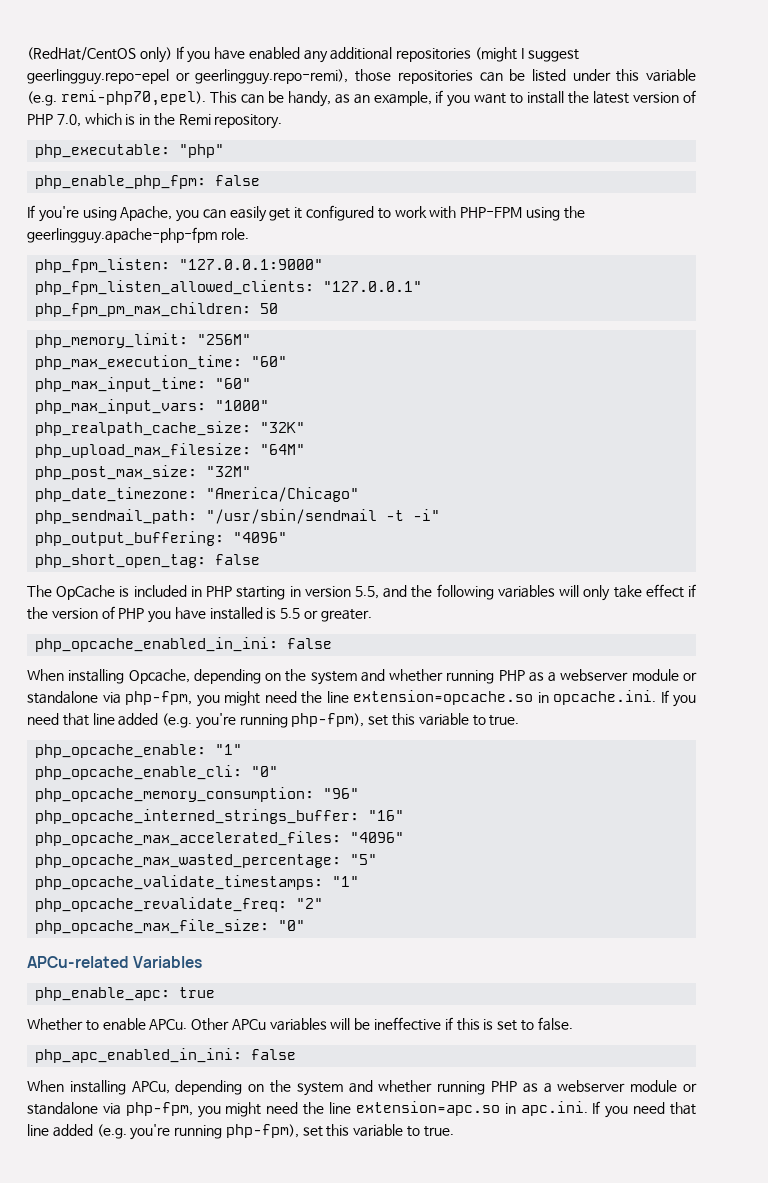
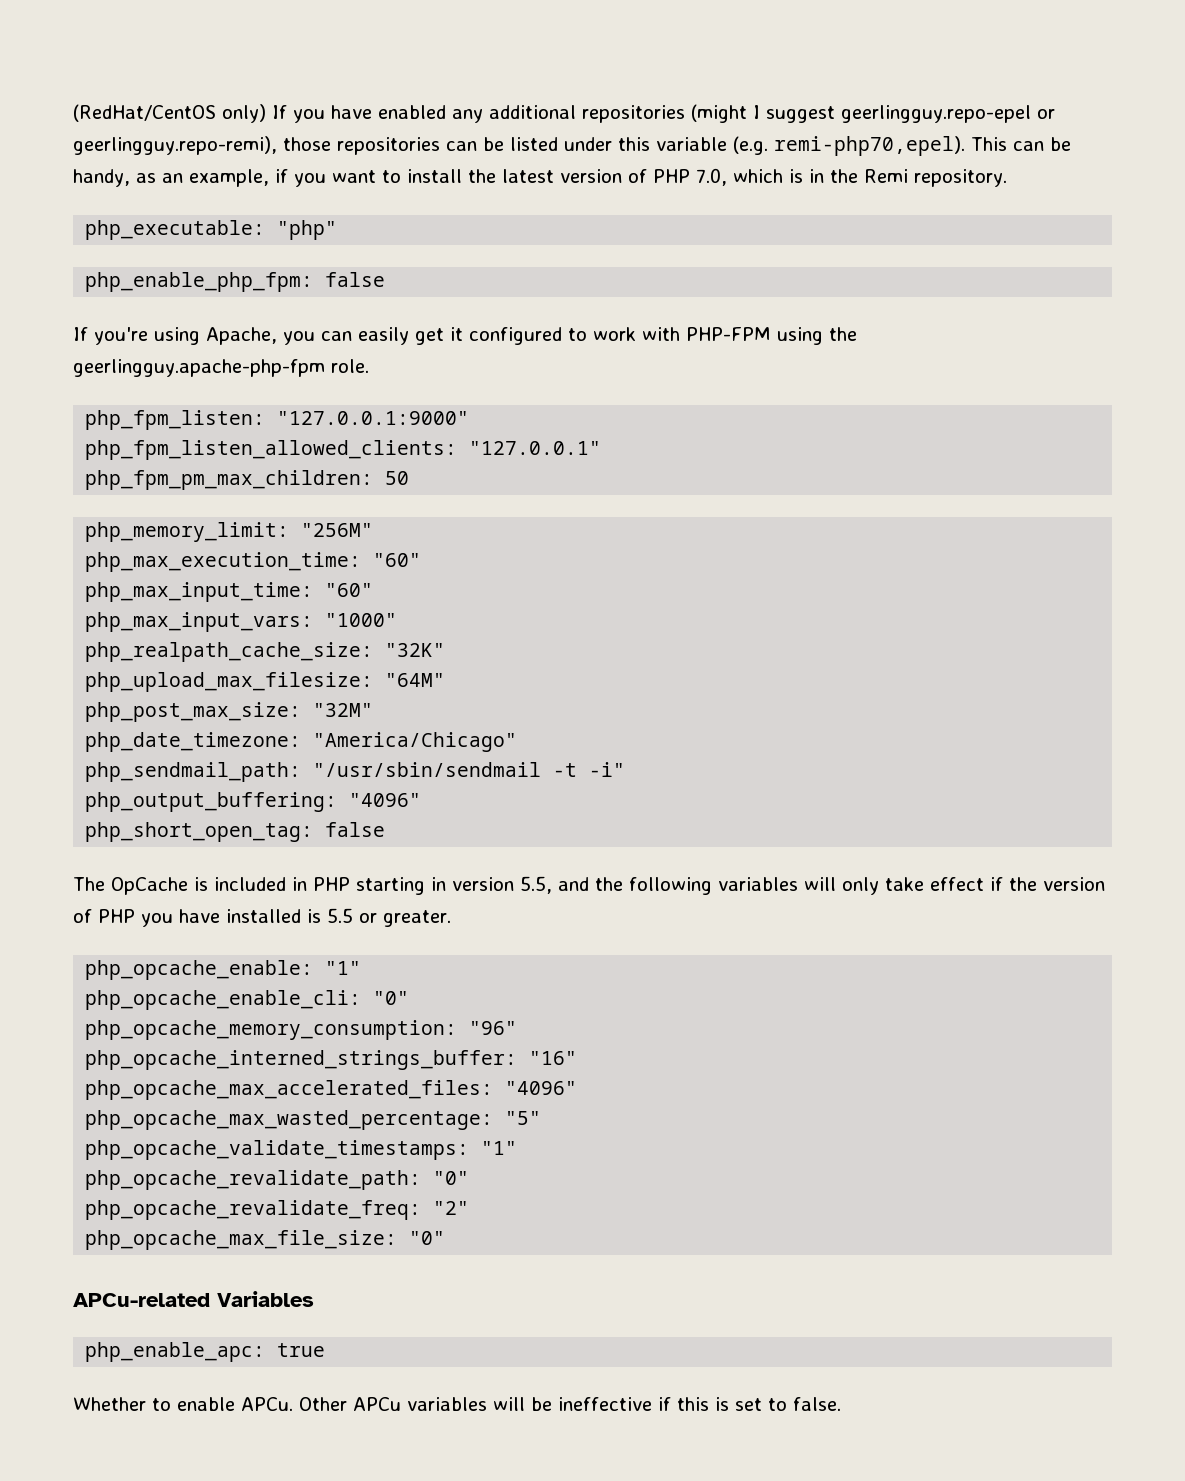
[35,637,333,652] [27,669,697,685] [27,690,696,707] [27,713,520,729] // php_opcache_enabled_in_ini: false // When installing Opcache, depending on the system and whether running PHP as a webserver module or standalone via php-fpm, you might need the line extension=opcache.so in opcache.ini. If you need that line added (e.g. you're running php-fpm), set this variable to true. -> (451, 918) none
(360, 881) none -> [85,1170,470,1190] // php_opcache_revalidate_path: "0"
[35,1048,297,1063] [27,1080,697,1096] [27,1101,696,1118] [27,1124,454,1140] // php_apc_enabled_in_ini: false // When installing APCu, depending on the system and whether running PHP as a webserver module or standalone via php-fpm, you might need the line extension=apc.so in apc.ini. If you need that line added (e.g. you're running php-fpm), set this variable to true. -> (841, 1404) none

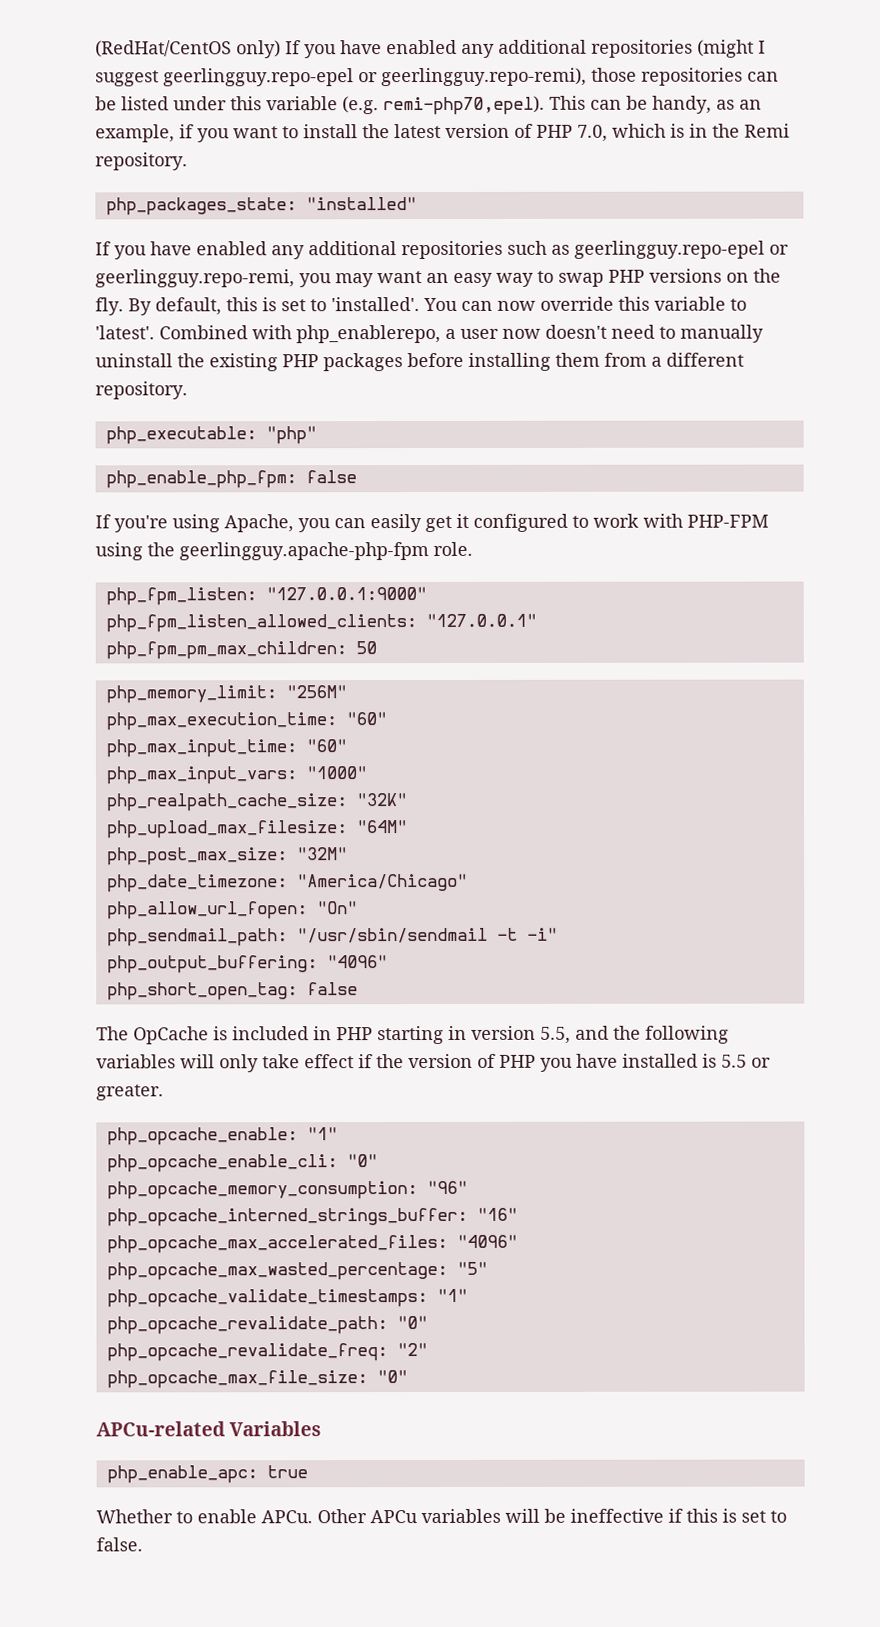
(1007, 178) none -> [105,197,417,216] [95,240,789,260] [95,268,781,288] [95,296,747,316] [95,324,764,344] [95,352,744,372] [95,381,188,400] // php_packages_state: "installed" // If you have enabled any additional repositories such as geerlingguy.repo-epel or geerlingguy.repo-remi, you may want an easy way to swap PHP versions on the fly. By default, this is set to 'installed'. You can now override this variable to 'latest'. Combined with php_enablerepo, a user now doesn't need to manually uninstall the existing PHP packages before installing them from a different repository.
(518, 742) none -> [106,901,358,920] // php_allow_url_fopen: "On"

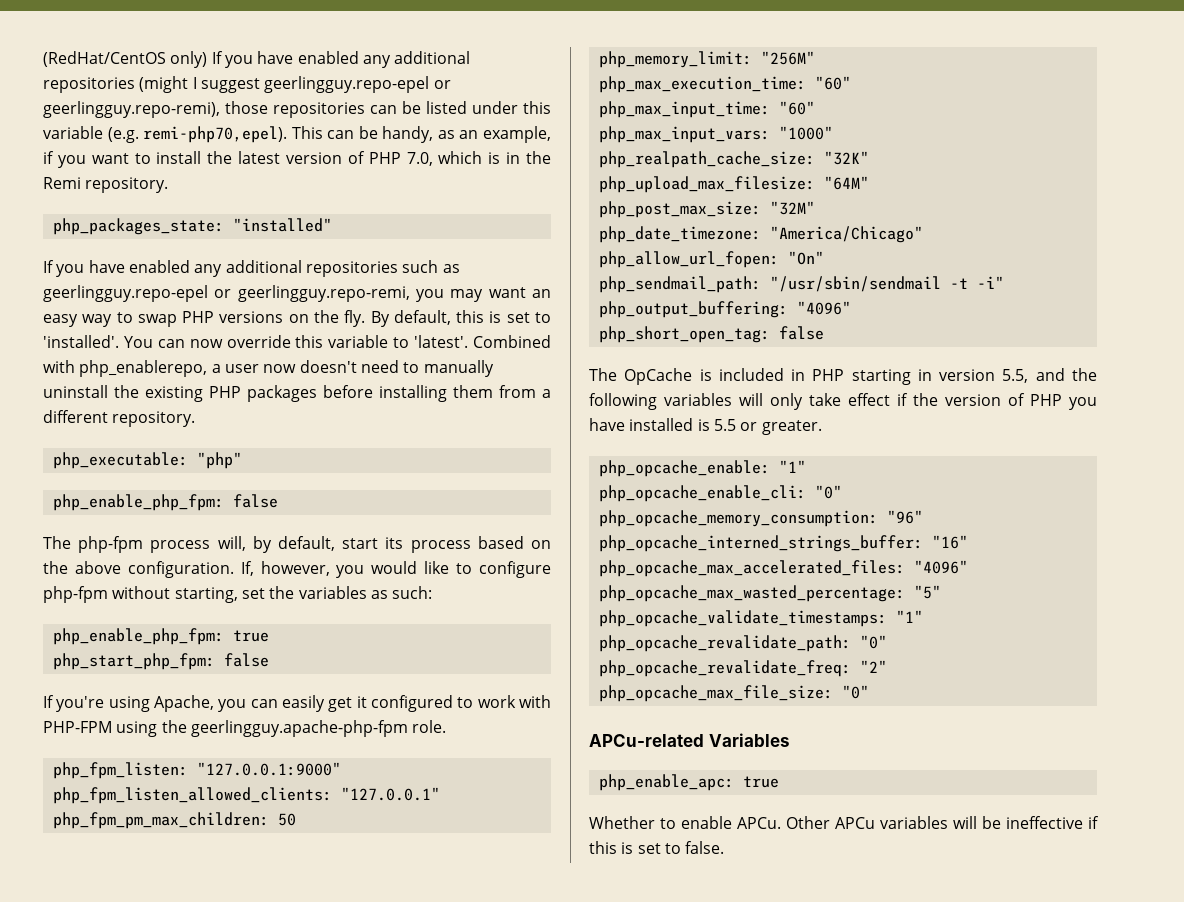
(357, 477) none -> [43,536,551,553] [43,561,552,578] [43,586,433,603] [52,628,269,645] [52,653,269,670] // The php-fpm process will, by default, start its process based on the above configuration. If, however, you would like to configure php-fpm without starting, set the variables as such: // php_enable_php_fpm: true // php_start_php_fpm: false

